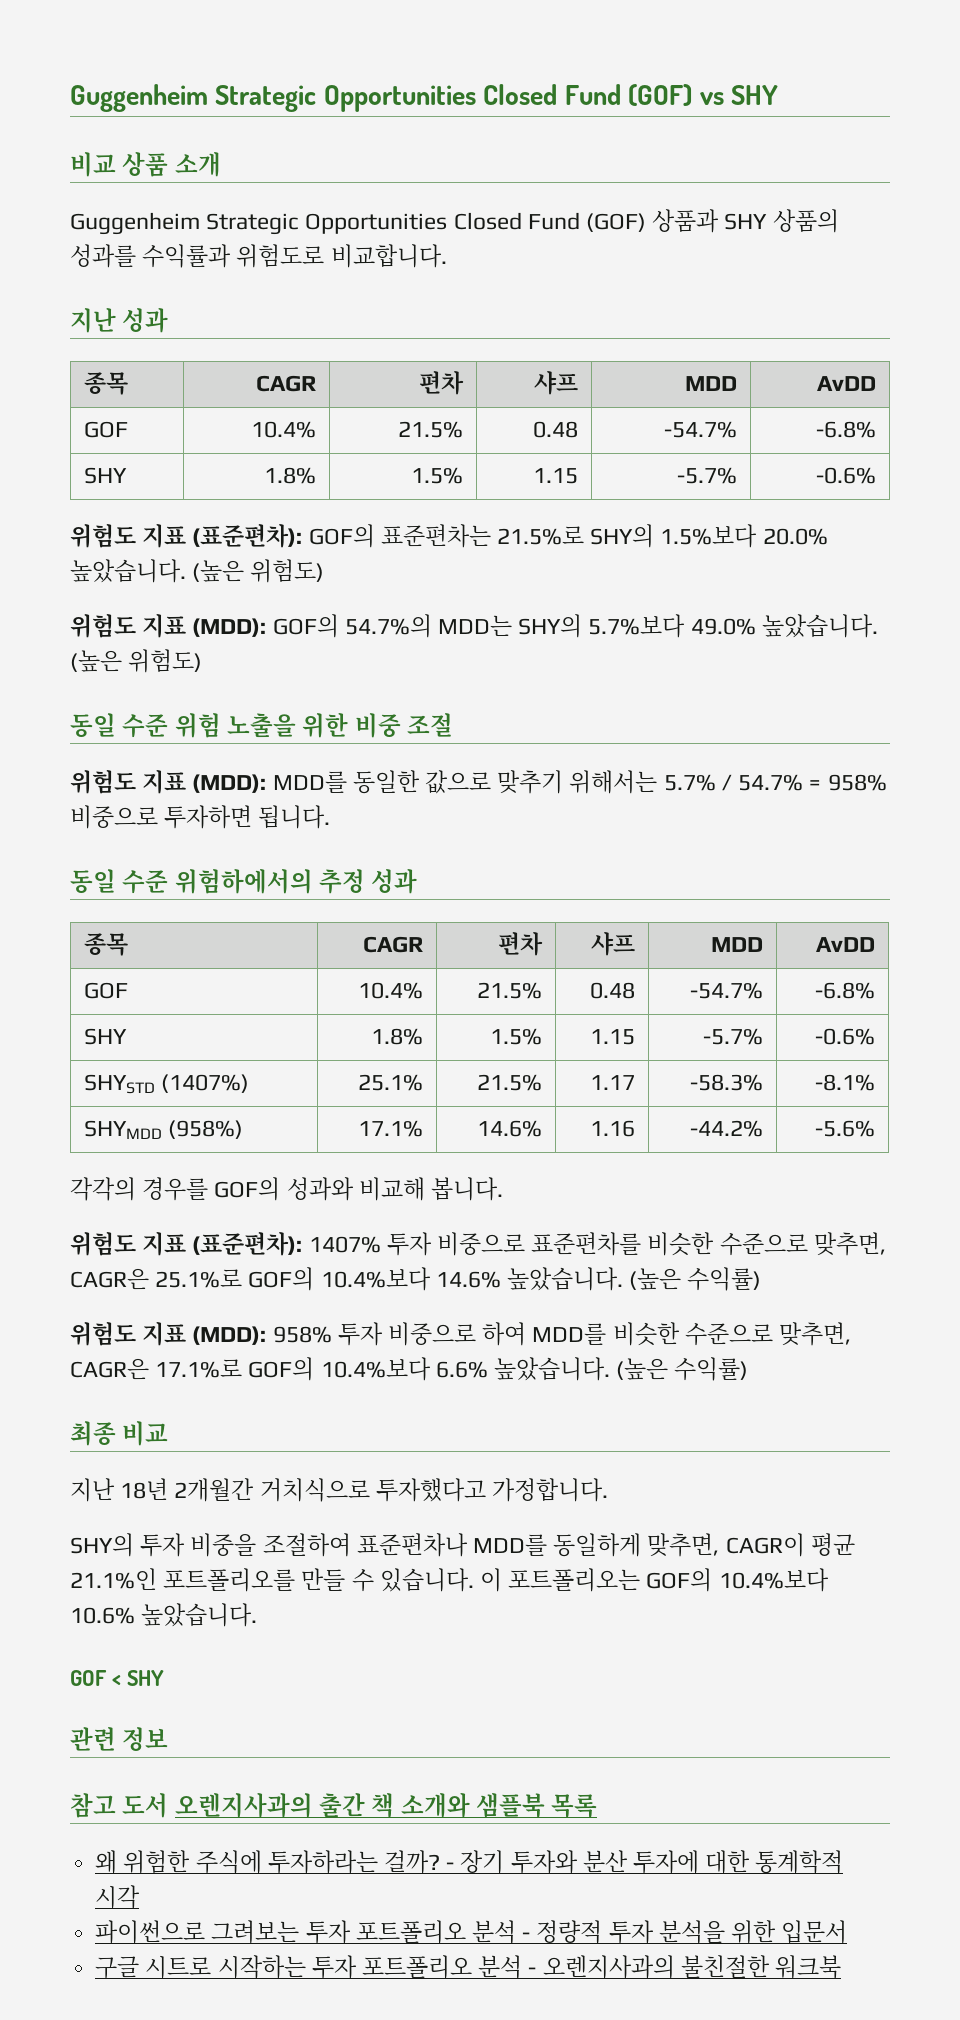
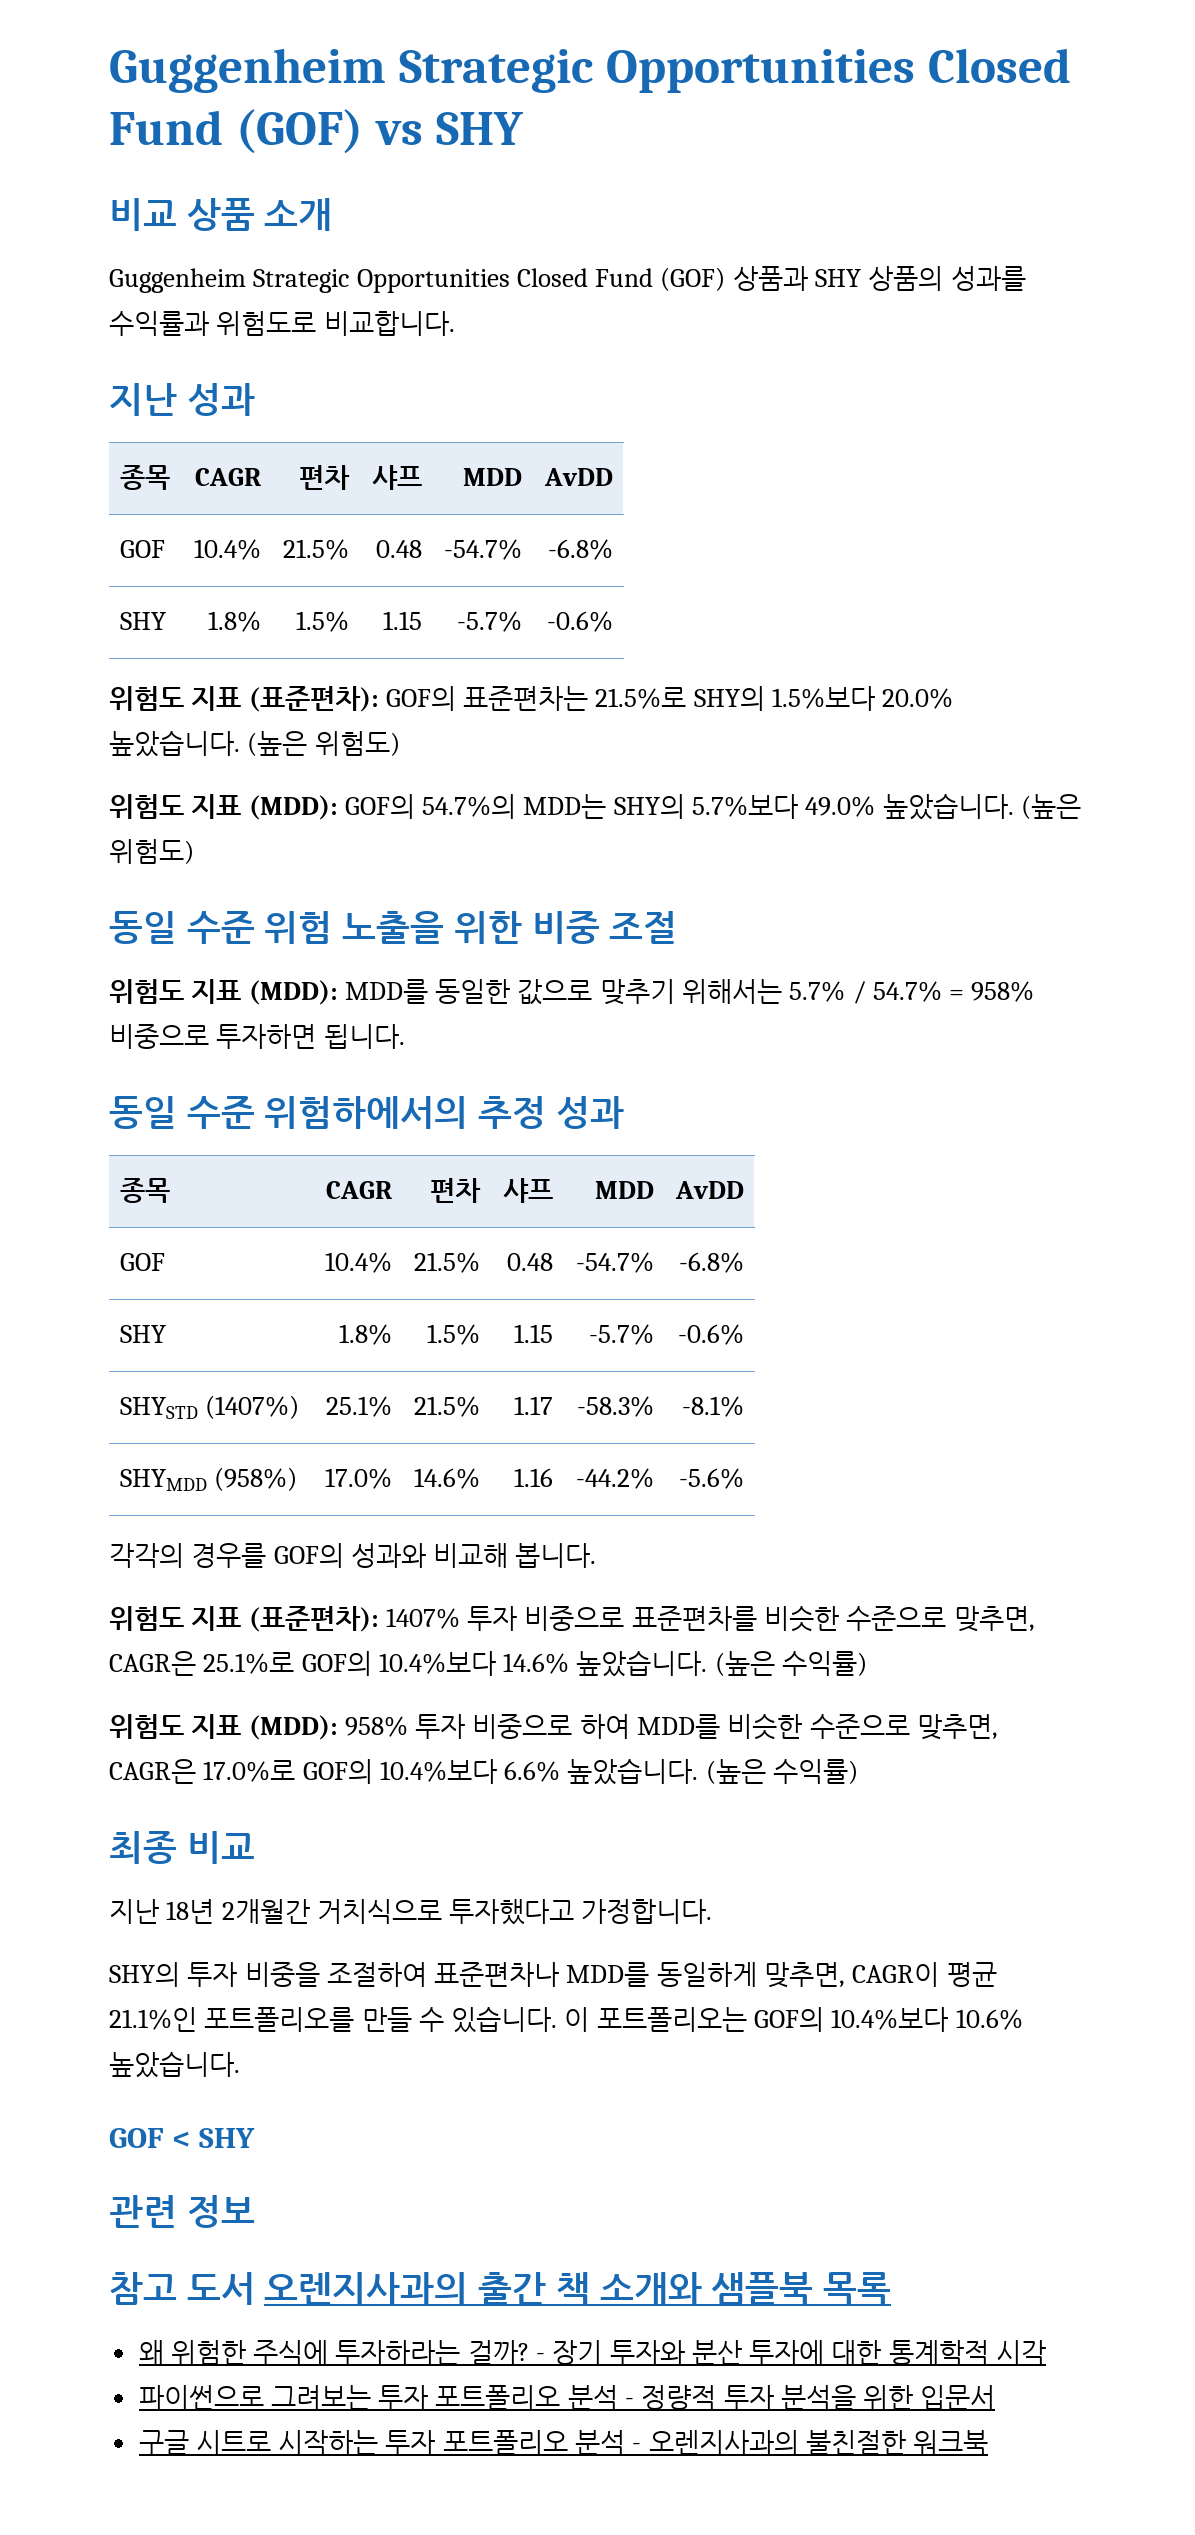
[358,1120,424,1137] 17.1% -> [325,1468,393,1489] 17.0%
[155,1359,243,1378] 17.1%로 -> [203,1760,296,1782] 17.0%로

